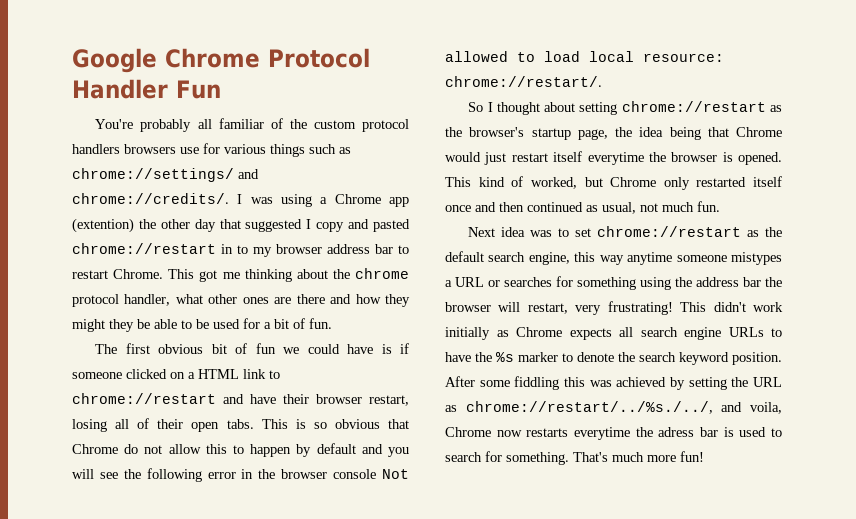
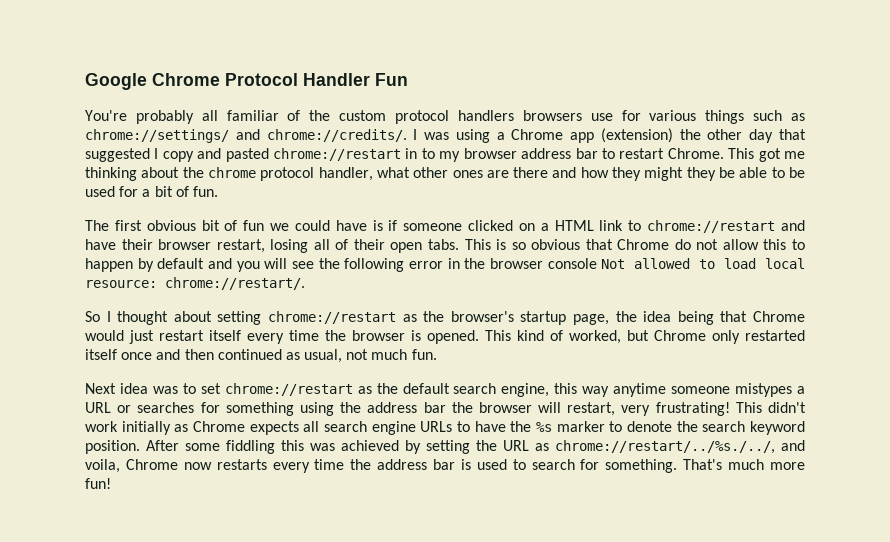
[72,218,134,233] (extention) -> [600,128,673,143] (extension)
[587,152,644,165] everytime -> [247,330,319,344] every time
[574,427,695,440] everytime the adress -> [272,459,428,473] every time the address

